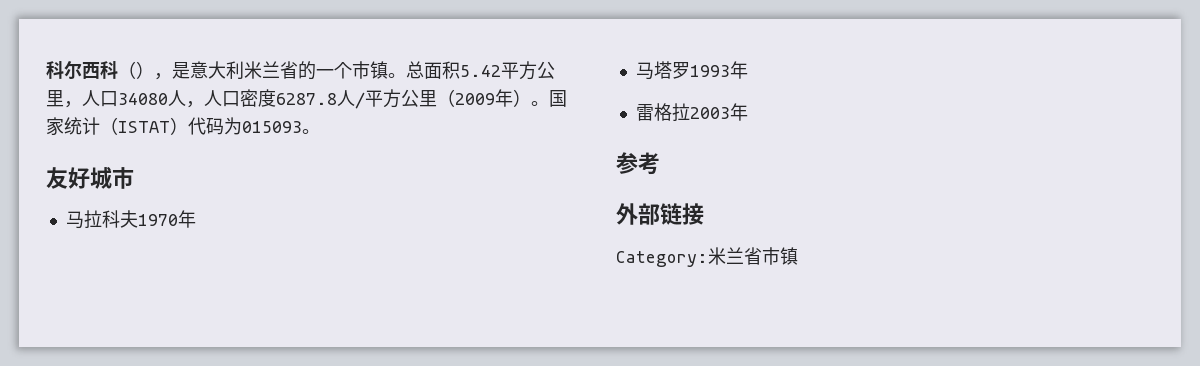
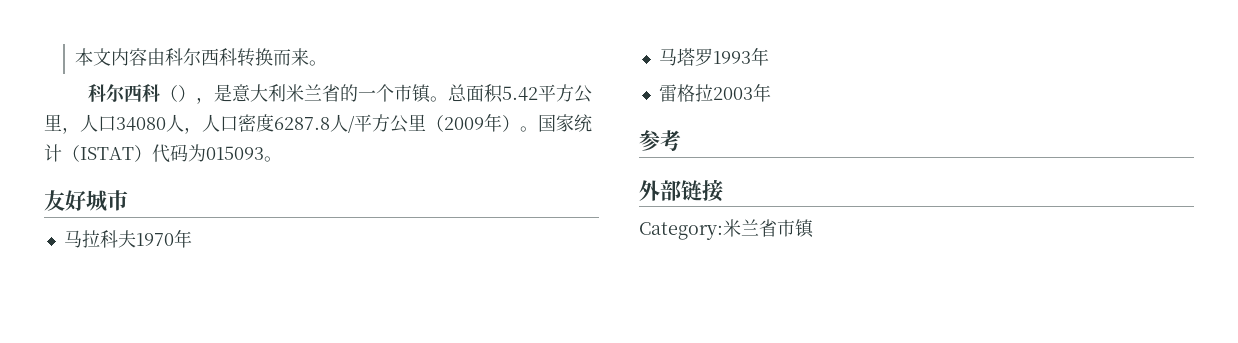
(46, 70) none -> [75,48,328,67] 本文内容由科尔西科转换而来。 //

